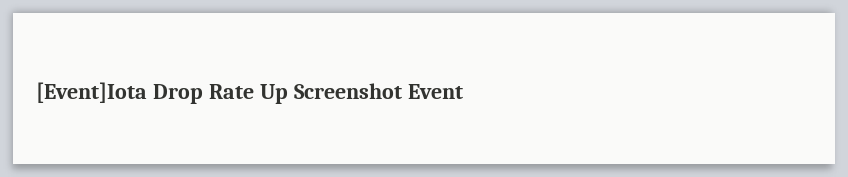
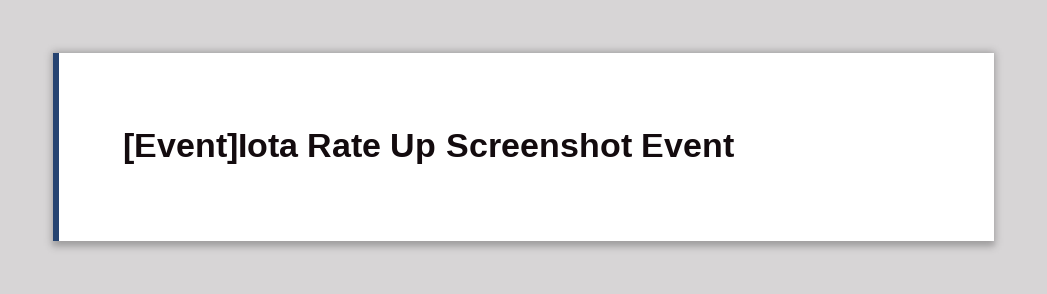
[152,84,203,104] Drop -> (299, 148) none

